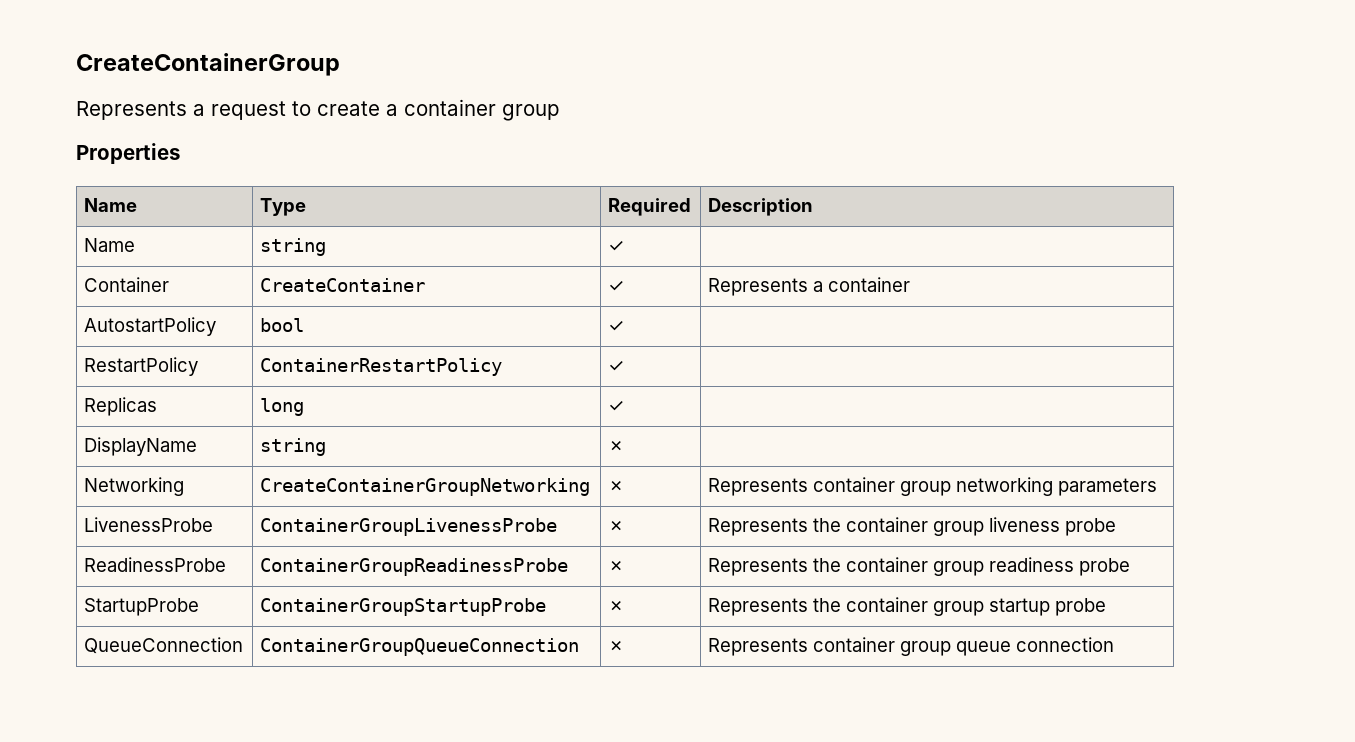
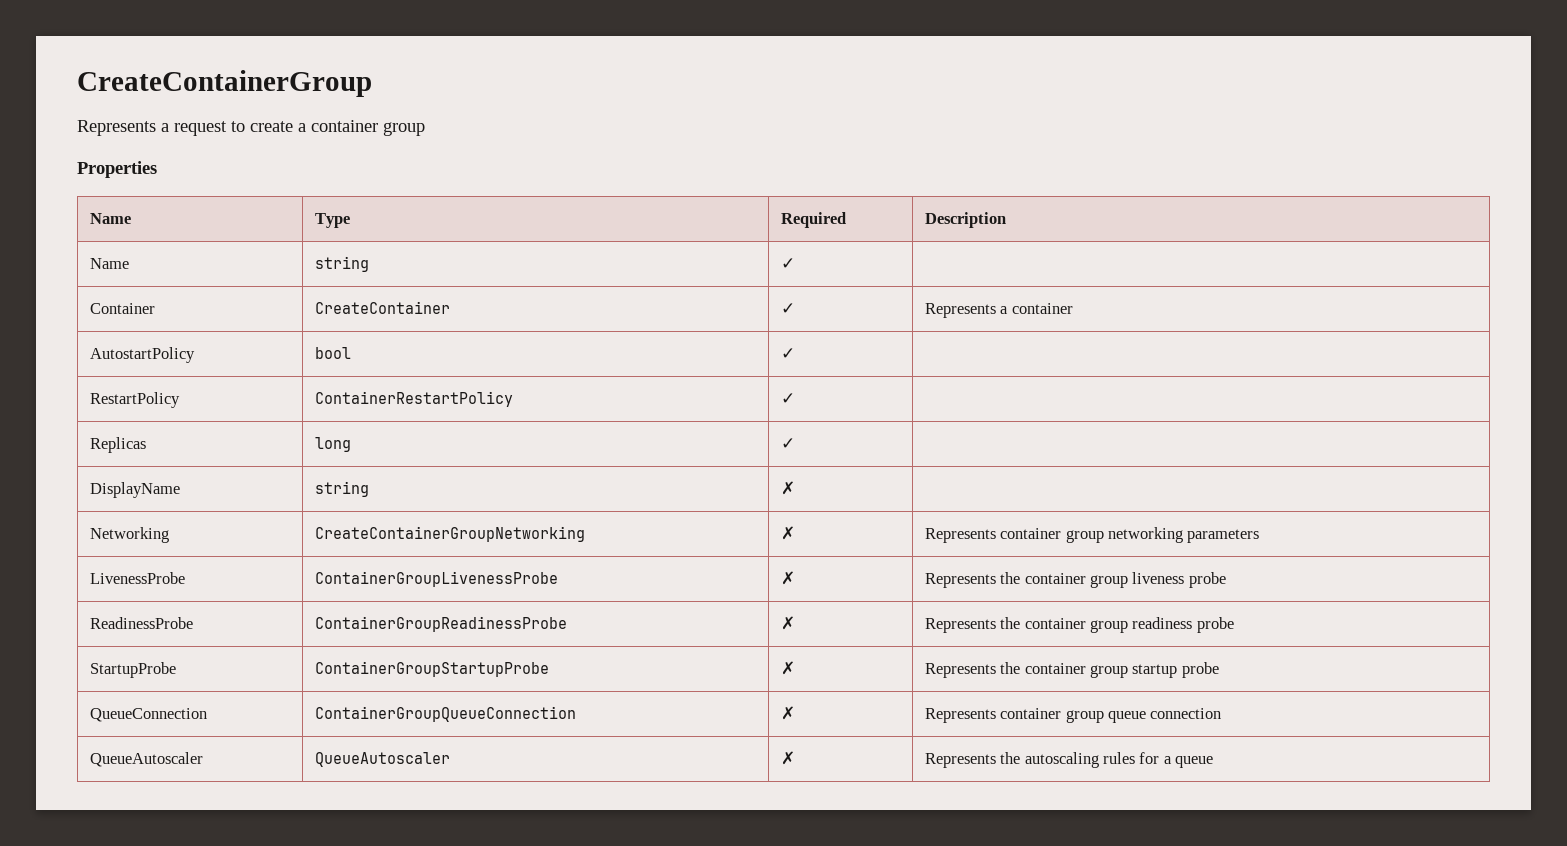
(1115, 644) none -> [89,752,203,767] [314,752,450,767] [780,751,795,765] [924,752,1214,768] // QueueAutoscaler | QueueAutoscaler | ✗ | Represents the autoscaling rules for a queue

